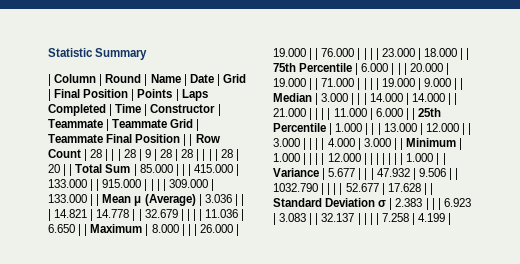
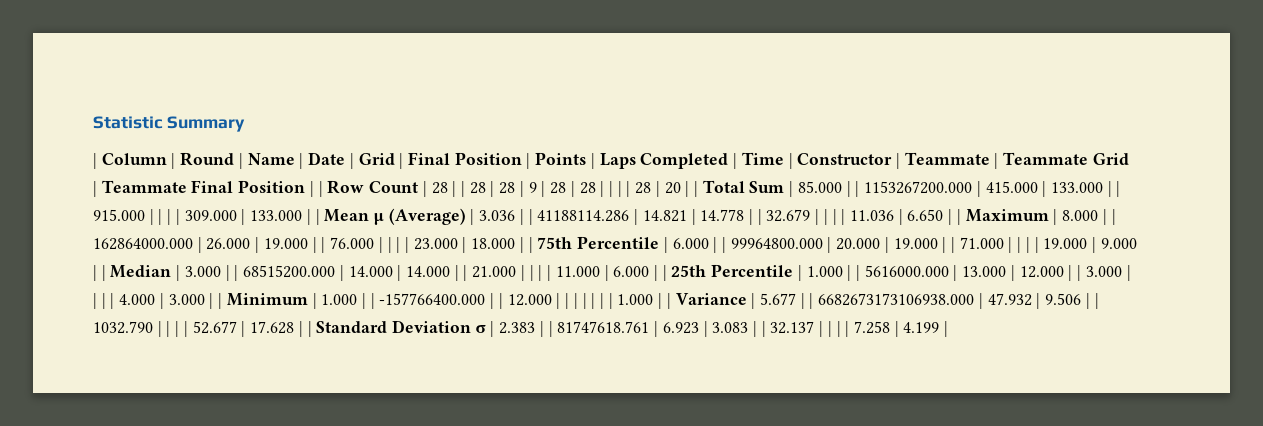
(115, 155) none -> [469,182,486,194] 28
(185, 170) none -> [864,181,973,194] 1153267200.000
(244, 200) none -> [537,210,630,222] 41188114.286
(191, 230) none -> [93,238,193,250] 162864000.000
(401, 69) none -> [730,238,823,249] 99964800.000
(361, 99) none -> [243,265,336,278] 68515200.000
(375, 129) none -> [864,265,949,277] 5616000.000
(313, 159) none -> [379,293,486,305] -157766400.000
(368, 174) none -> [818,293,975,306] 6682673173106938.000
(435, 204) none -> [557,321,650,333] 81747618.761

